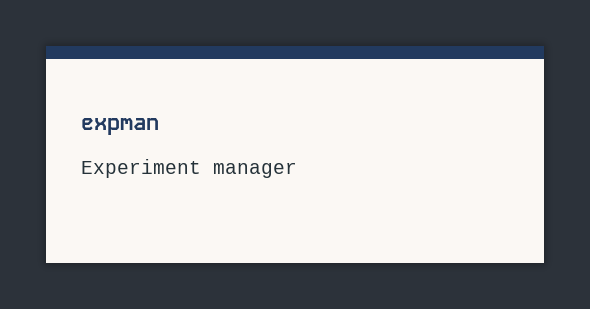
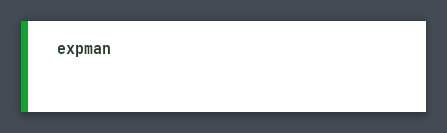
[81,159,297,178] // Experiment manager -> (111, 51) none

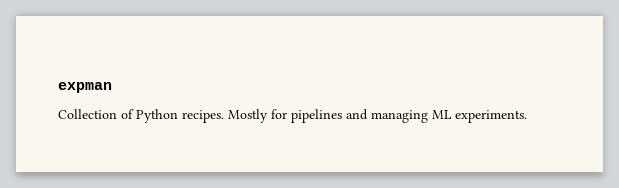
(111, 51) none -> [58,109,527,123] // Collection of Python recipes. Mostly for pipelines and managing ML experiments.

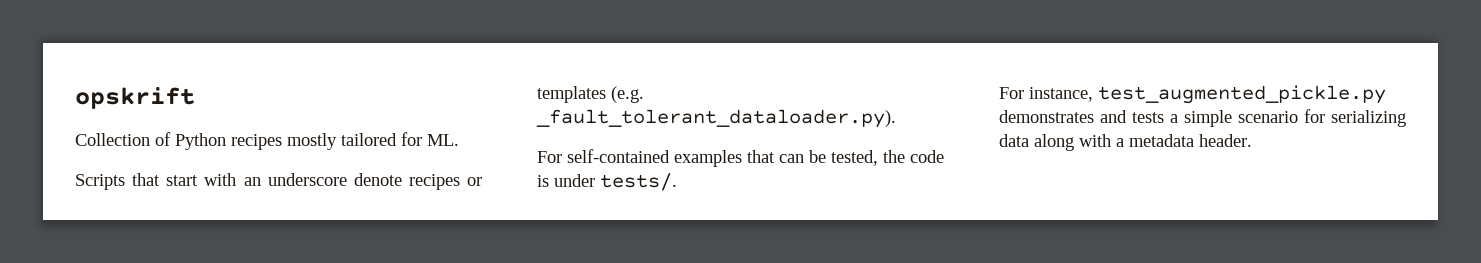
[58,82,112,93] expman -> [75,87,195,109] opskrift
[182,109,527,123] recipes. Mostly for pipelines and managing ML experiments. -> [231,132,459,150] [75,173,482,190] [537,86,644,103] [536,109,896,128] [537,149,944,167] [537,173,677,191] [999,85,1386,104] [999,109,1406,127] [999,134,1252,151] recipes mostly tailored for ML. // Scripts that start with an underscore denote recipes or templates (e.g. _fault_tolerant_dataloader.py). // For self-contained examples that can be tested, the code is under tests/. // For instance, test_augmented_pickle.py demonstrates and tests a simple scenario for serializing data along with a metadata header.

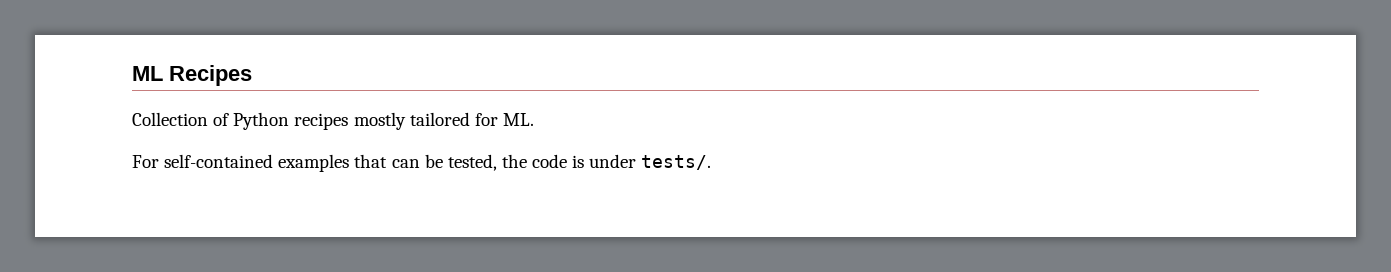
[75,87,195,109] opskrift -> [132,65,252,86] ML Recipes
[75,173,482,190] [537,86,644,103] [536,109,896,128] // Scripts that start with an underscore denote recipes or templates (e.g. _fault_tolerant_dataloader.py). -> (534, 119) none
[999,85,1386,104] [999,109,1406,127] [999,134,1252,151] // For instance, test_augmented_pickle.py demonstrates and tests a simple scenario for serializing data along with a metadata header. -> (712, 162) none

